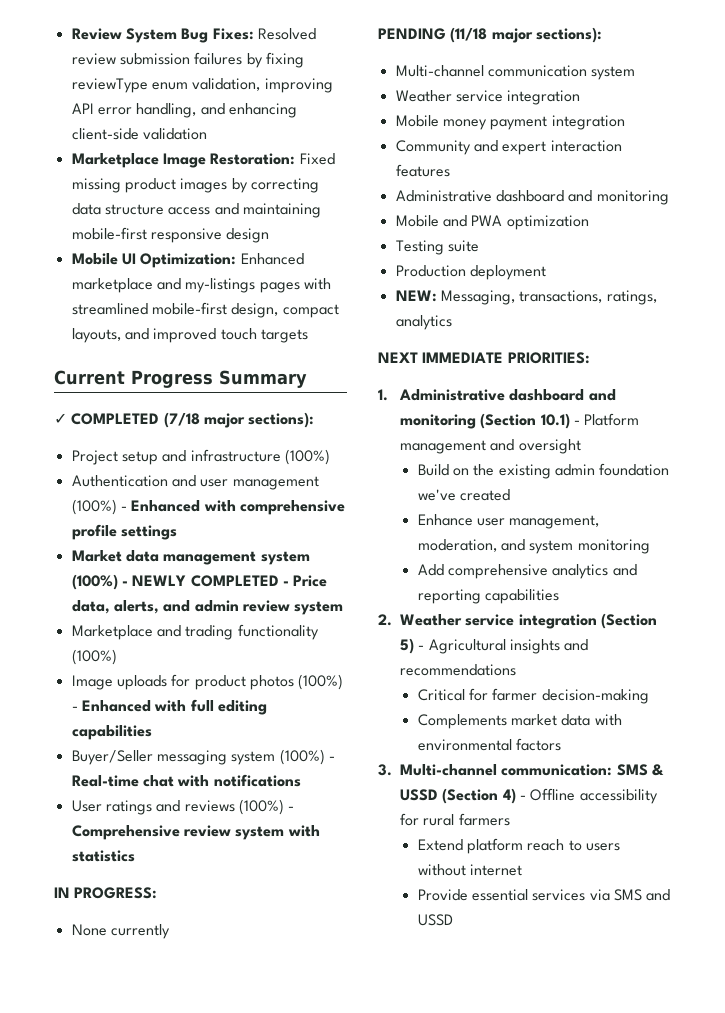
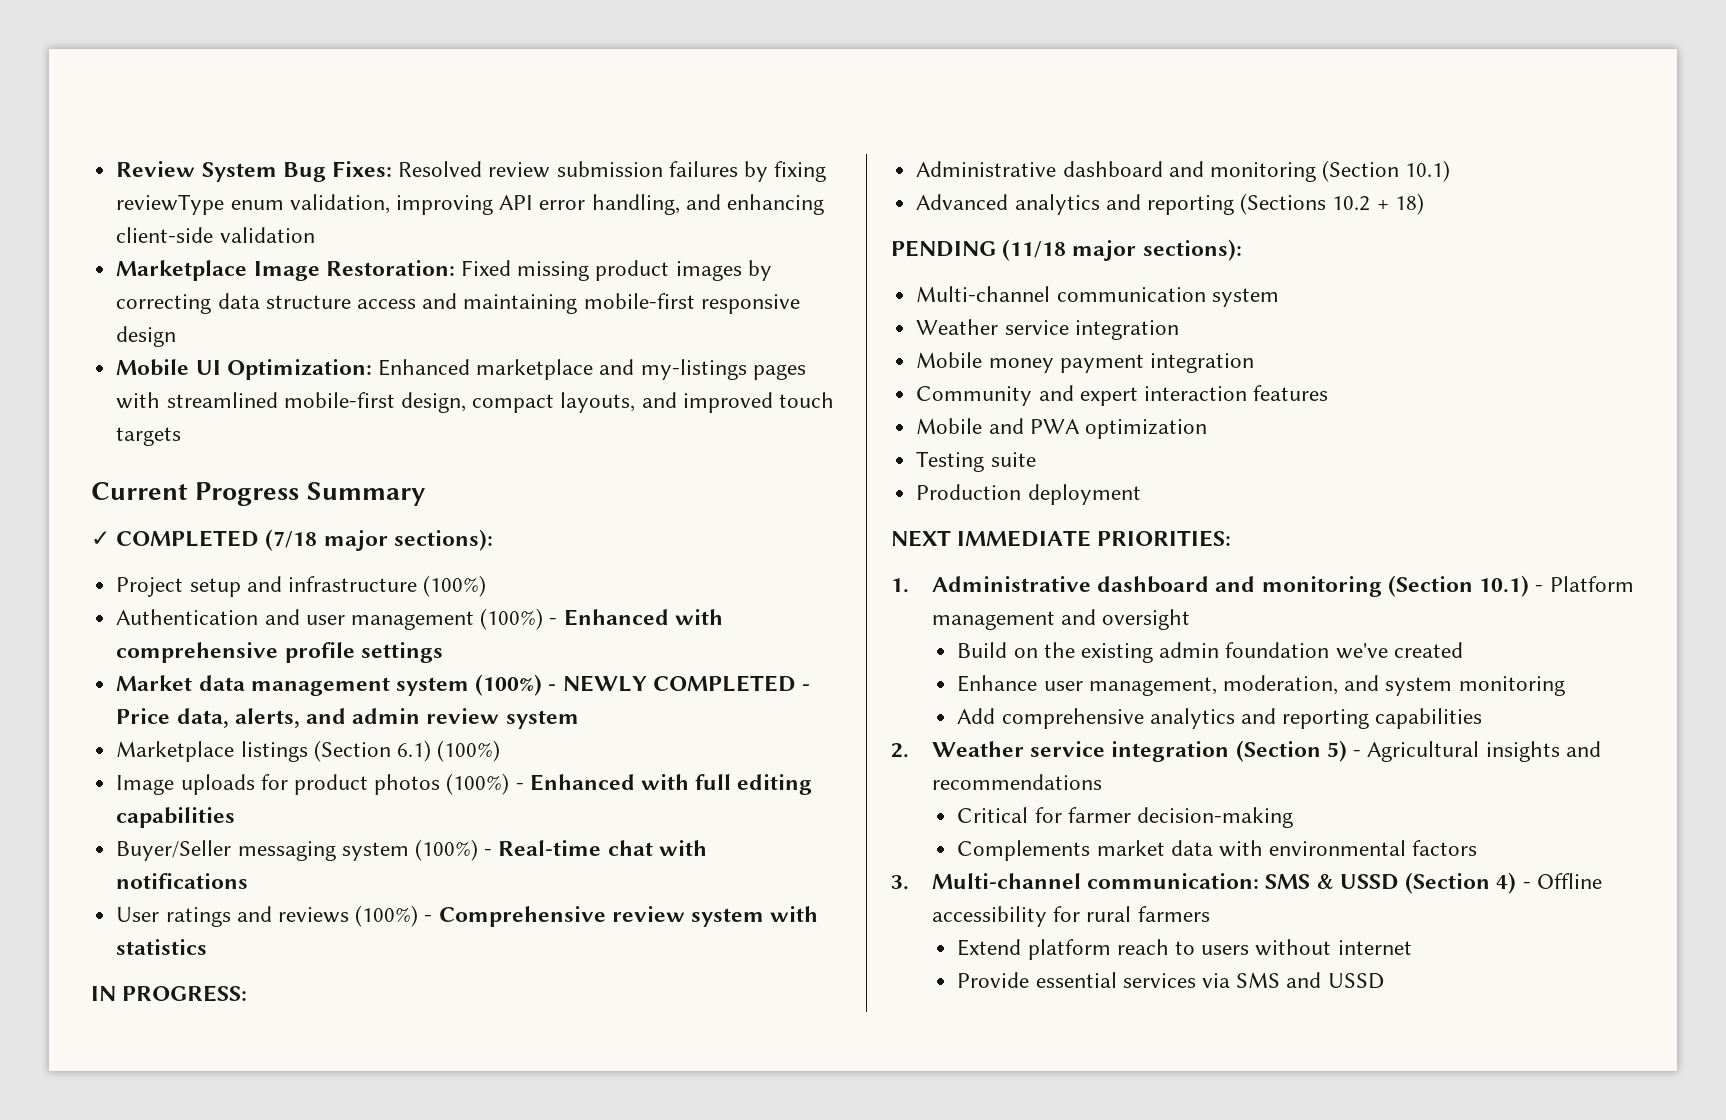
[156,624,319,640] and trading functionality -> [240,740,431,762] listings (Section 6.1)
[71,924,170,939] None currently -> [916,160,1451,182] [916,193,1424,215] Administrative dashboard and monitoring (Section 10.1) // Advanced analytics and reporting (Sections 10.2 + 18)
[395,190,669,205] // Administrative dashboard and monitoring -> (1329, 393) none
[395,290,657,305] [395,315,452,330] // NEW: Messaging, transactions, ratings, analytics -> (1141, 494) none

